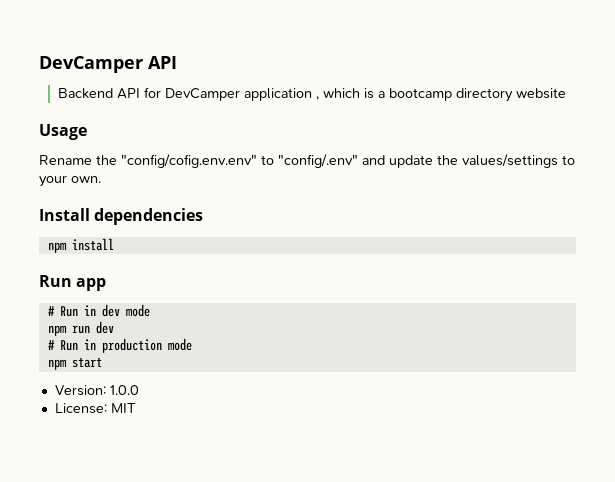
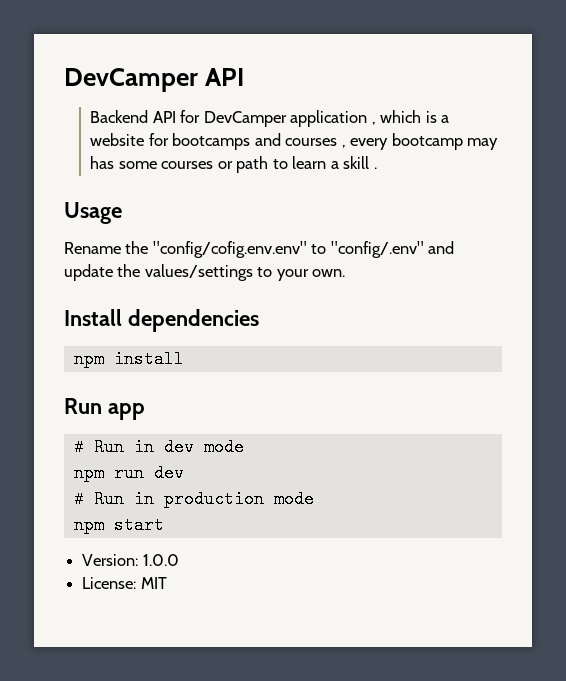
[389,88,567,102] bootcamp directory website -> [90,133,499,150] [90,156,377,173] website for bootcamps and courses , every bootcamp may has some courses or path to learn a skill .

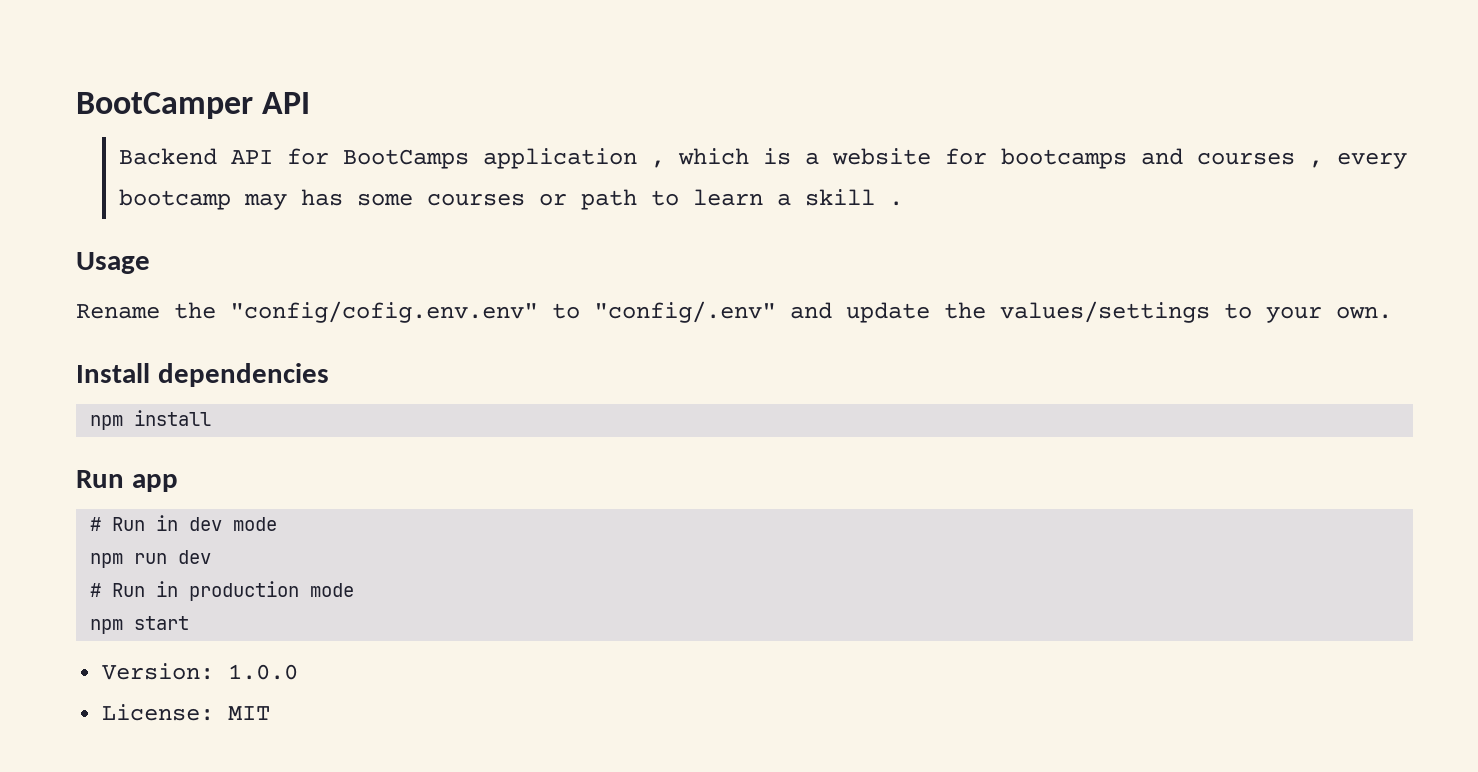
[64,68,198,92] DevCamper -> [76,92,253,119] BootCamper
[203,111,287,127] DevCamper -> [342,149,469,169] BootCamps

